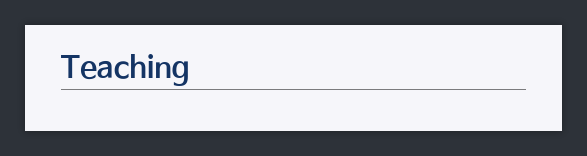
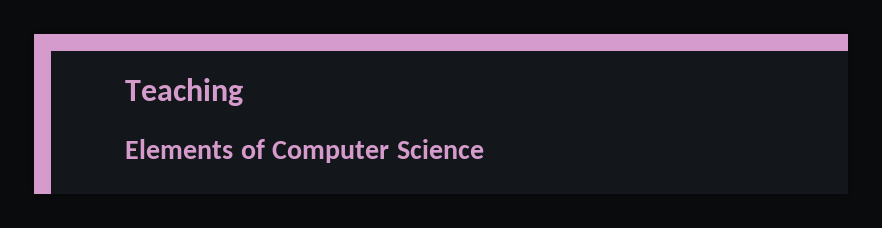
(190, 70) none -> [125,139,484,163] // Elements of Computer Science

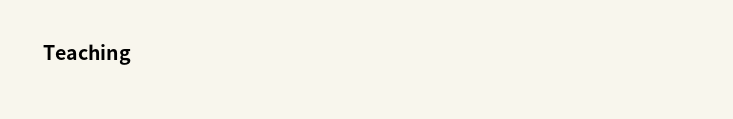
[125,139,484,163] // Elements of Computer Science -> (131, 54) none

